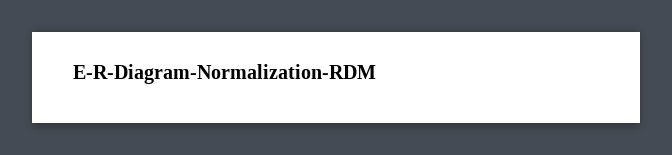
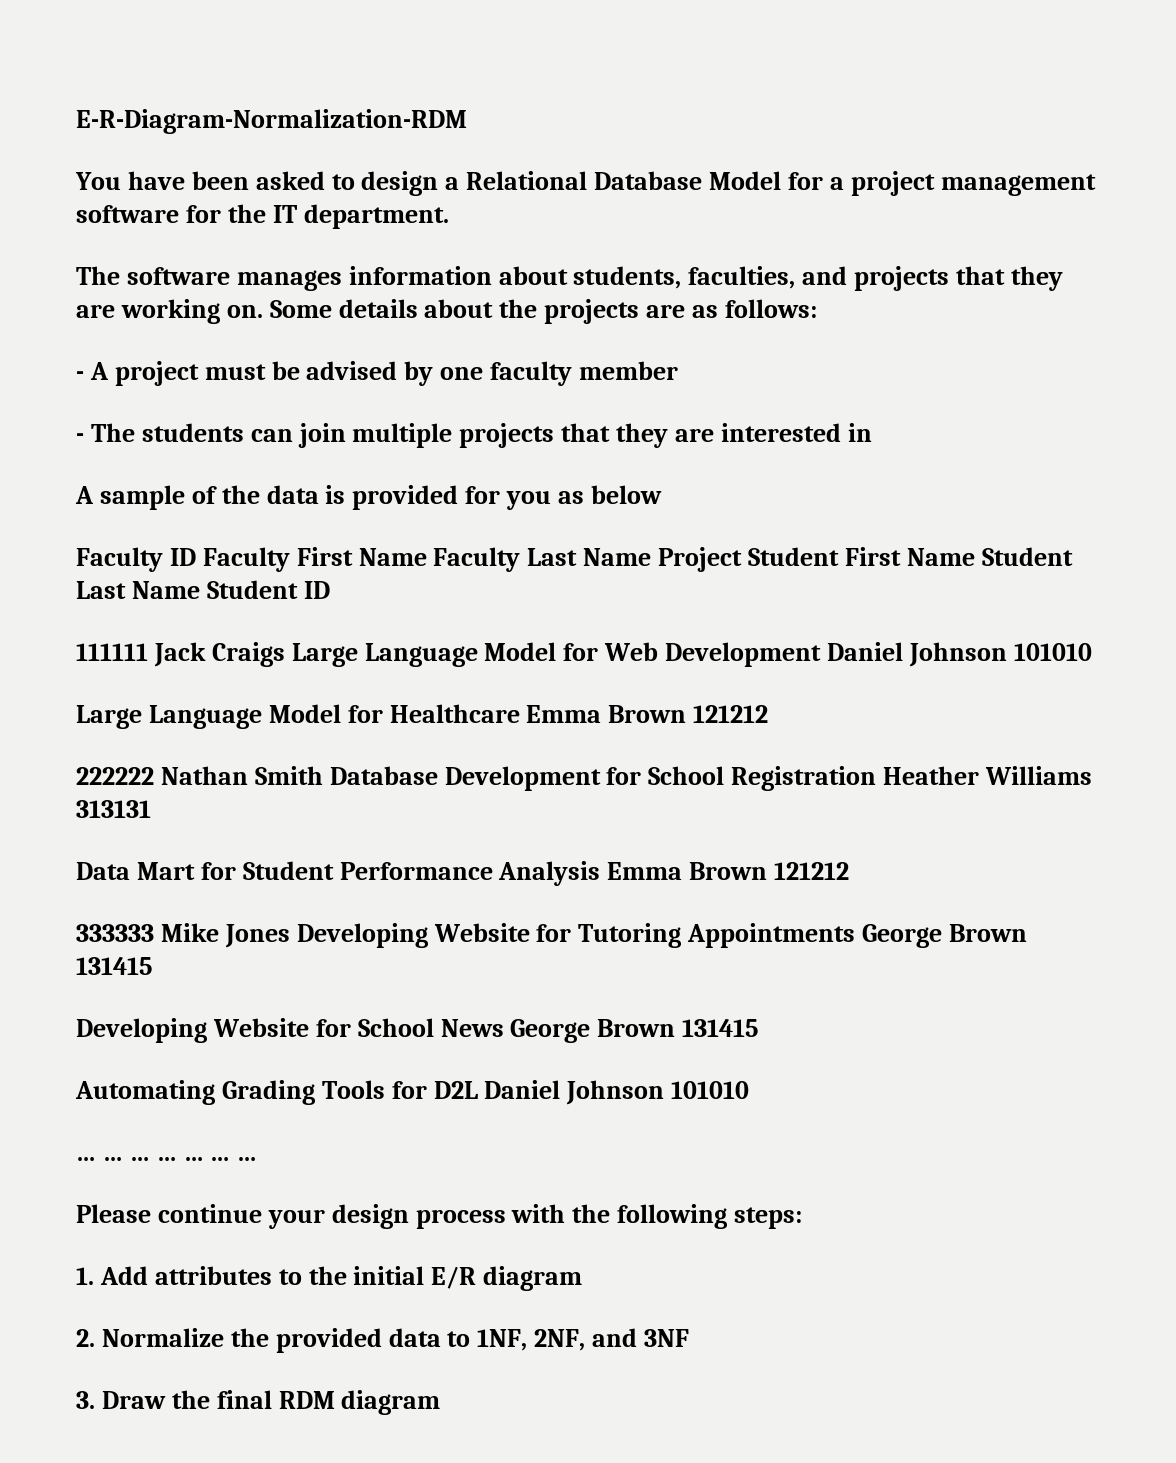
(376, 74) none -> [75,171,1096,196] [76,204,449,229] [76,266,1063,291] [76,299,817,324] [76,361,678,386] [76,423,872,448] [75,485,662,510] [76,547,1073,572] [76,580,330,599] [76,642,1092,667] [76,704,769,729] [76,766,1092,791] [76,800,151,818] [76,861,850,886] [76,923,1027,948] [76,957,153,975] [76,1018,760,1043] [75,1080,750,1105] [76,1157,258,1161] [76,1204,803,1229] [76,1266,583,1291] [76,1328,689,1353] [76,1390,441,1415] // You have been asked to design a Relational Database Model for a project management software for the IT department. // The software manages information about students, faculties, and projects that they are working on. Some details about the projects are as follows: // - A project must be advised by one faculty member // - The students can join multiple projects that they are interested in // A sample of the data is provided for you as below // Faculty ID Faculty First Name Faculty Last Name Project Student First Name Student Last Name Student ID // 111111 Jack Craigs Large Language Model for Web Development Daniel Johnson 101010 // Large Language Model for Healthcare Emma Brown 121212 // 222222 Nathan Smith Database Development for School Registration Heather Williams 313131 // Data Mart for Student Performance Analysis Emma Brown 121212 // 333333 Mike Jones Developing Website for Tutoring Appointments George Brown 131415 // Developing Website for School News George Brown 131415 // Automating Grading Tools for D2L Daniel Johnson 101010 // … … … … … … … // Please continue your design process with the following steps: // 1. Add attributes to the initial E/R diagram // 2. Normalize the provided data to 1NF, 2NF, and 3NF // 3. Draw the final RDM diagram

